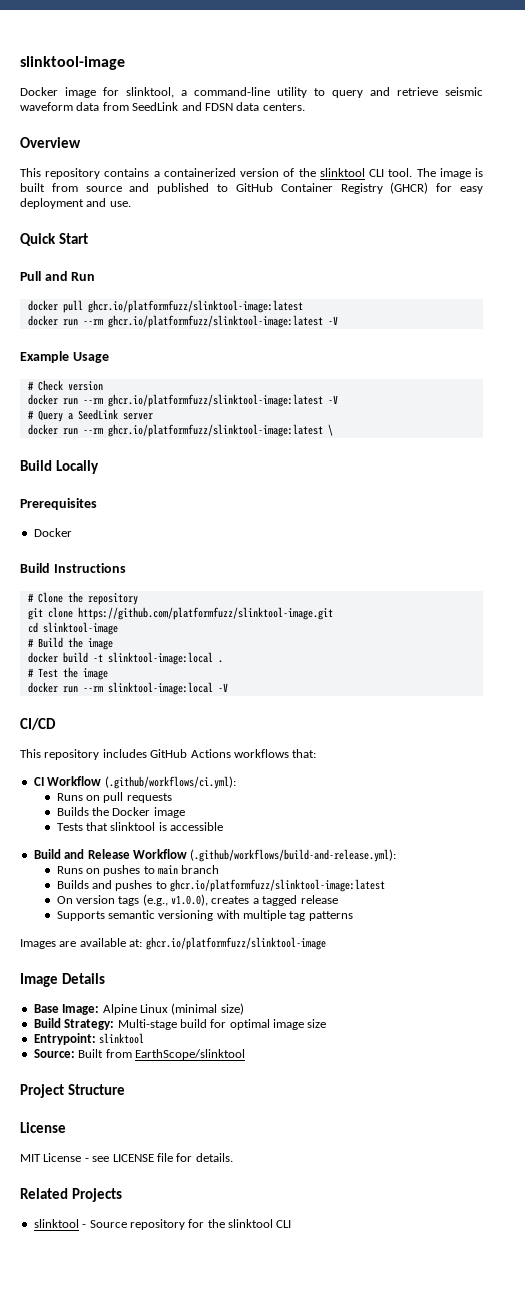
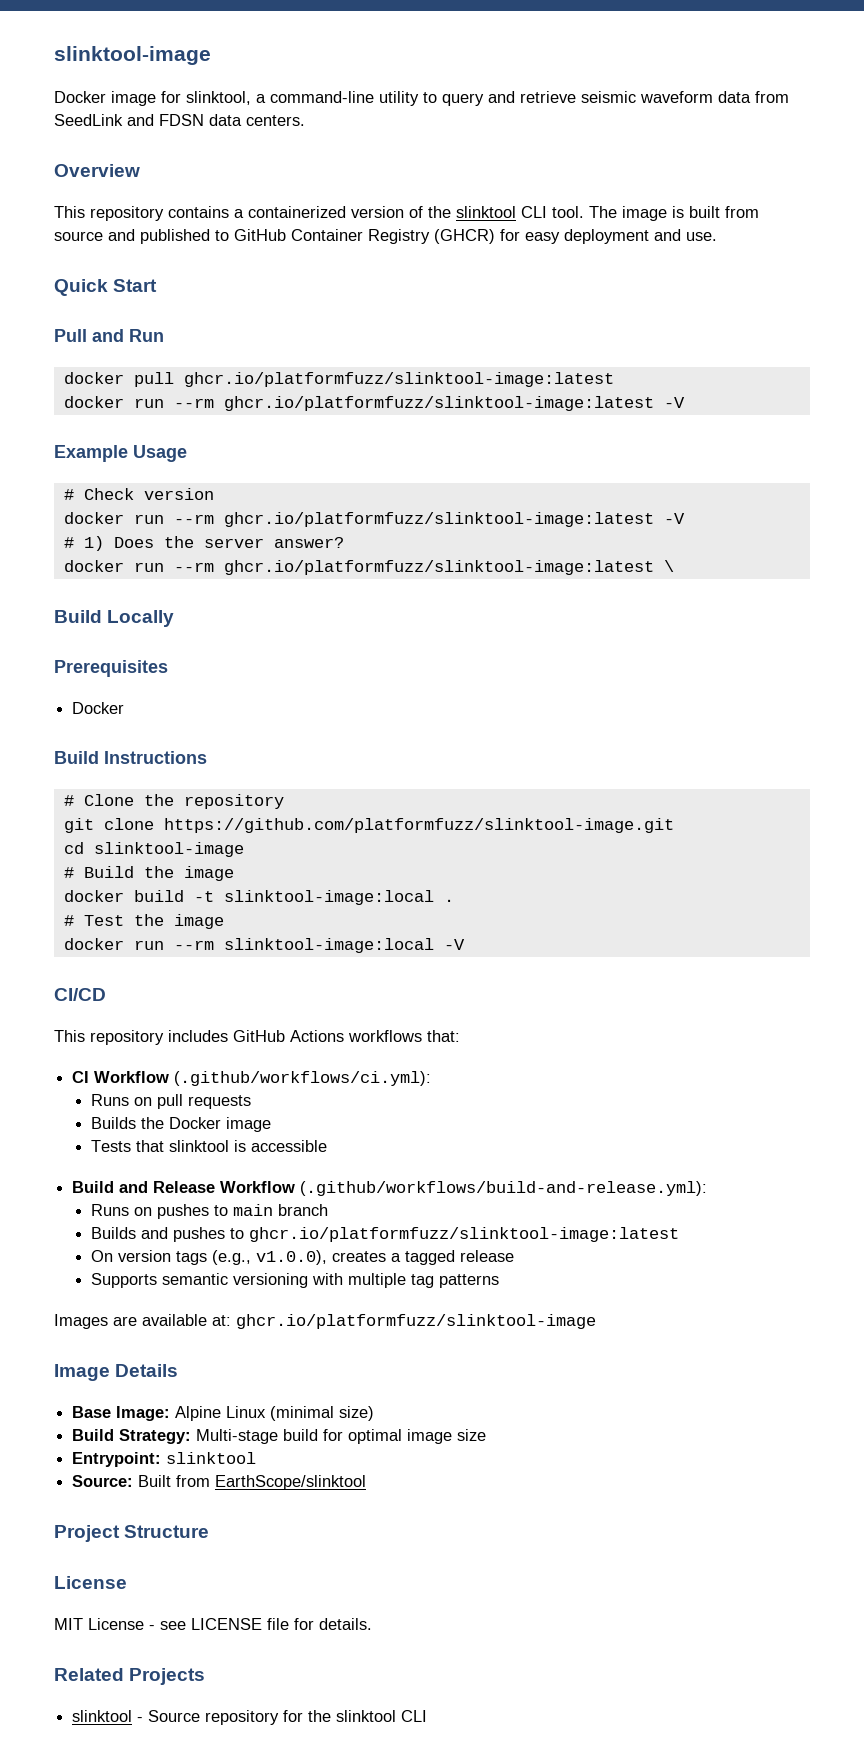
[37,409,118,422] Query a SeedLink -> [83,536,194,551] 1) Does the
(153, 416) none -> [273,537,344,548] answer?

